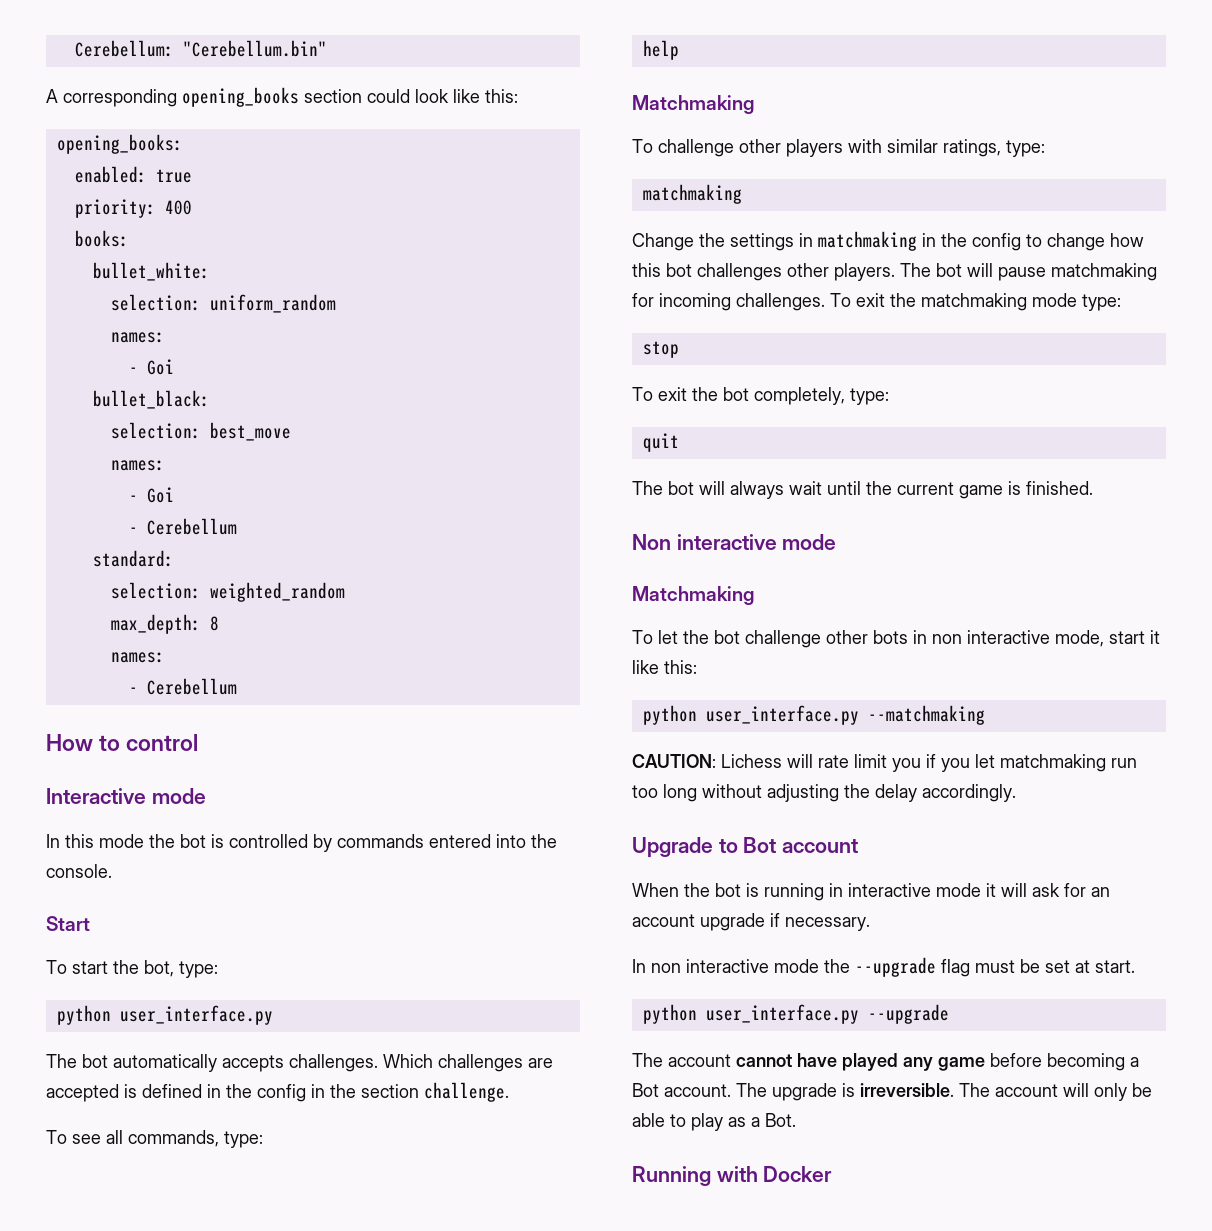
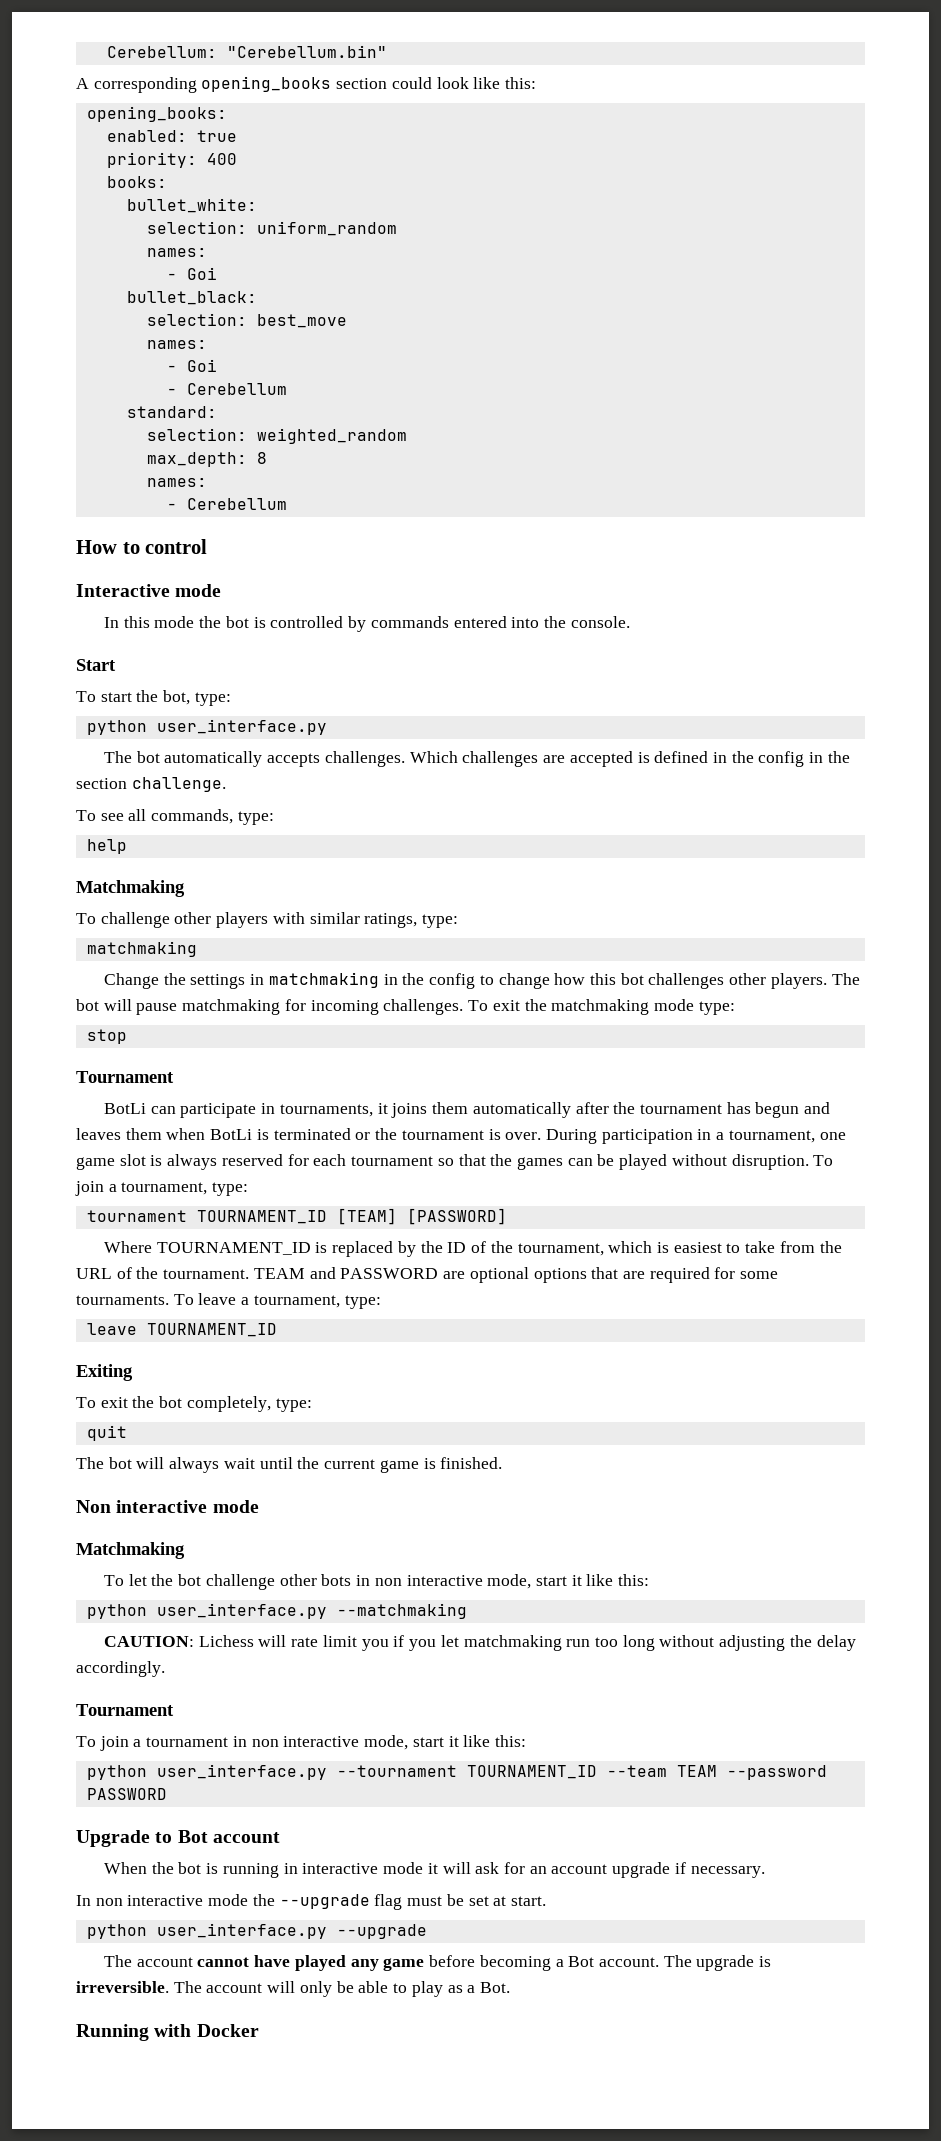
(679, 349) none -> [76,1071,174,1083] [104,1102,831,1118] [76,1128,846,1144] [76,1154,834,1170] [75,1181,249,1196] [86,1208,507,1225] [104,1241,842,1257] [76,1267,779,1283] [76,1293,381,1309] [86,1323,277,1337] [76,1364,133,1381] // Tournament // BotLi can participate in tournaments, it joins them automatically after the tournament has begun and leaves them when BotLi is terminated or the tournament is over. During participation in a tournament, one game slot is always reserved for each tournament so that the games can be played without disruption. To join a tournament, type: // tournament TOURNAMENT_ID [TEAM] [PASSWORD] // Where TOURNAMENT_ID is replaced by the ID of the tournament, which is easiest to take from the URL of the tournament. TEAM and PASSWORD are optional options that are required for some tournaments. To leave a tournament, type: // leave TOURNAMENT_ID // Exiting
(1016, 793) none -> [76,1704,174,1716] [76,1735,526,1751] [86,1764,827,1780] [86,1788,167,1800] // Tournament // To join a tournament in non interactive mode, start it like this: // python user_interface.py --tournament TOURNAMENT_ID --team TEAM --password PASSWORD

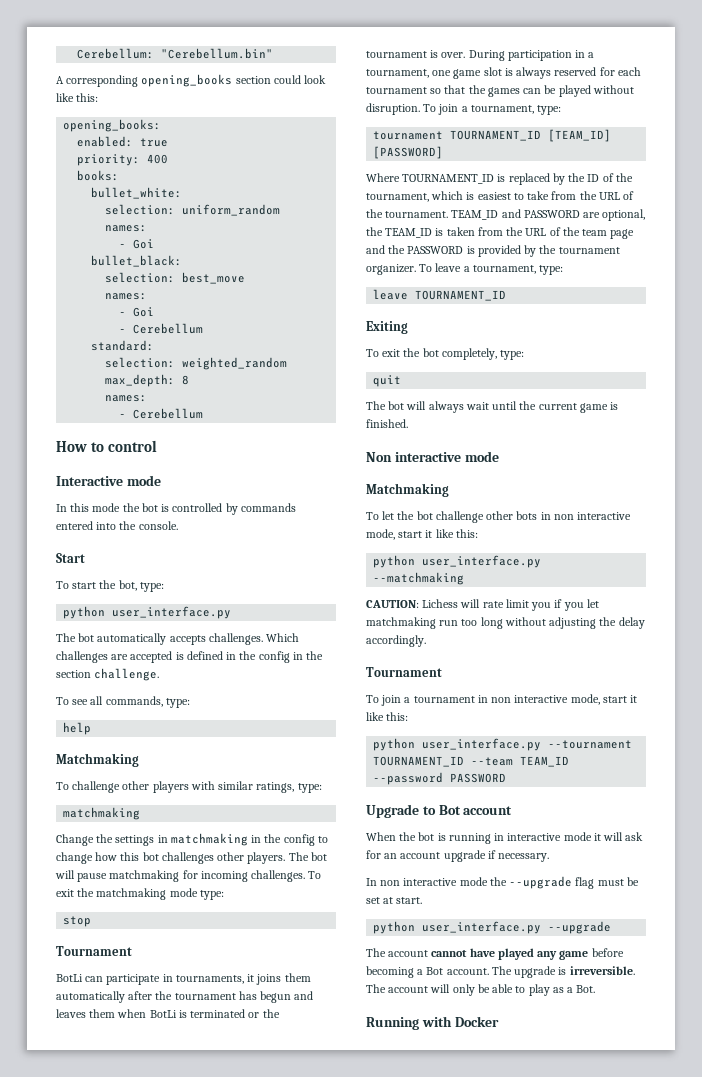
[336,1208,397,1225] [TEAM] -> [548,129,612,142] [TEAM_ID]
[253,1268,305,1279] TEAM -> [451,210,499,220] TEAM_ID
[469,1267,779,1283] [76,1295,169,1305] optional options that are required for some tournaments. -> [602,209,646,221] [366,227,635,239] [366,245,620,257] [366,264,416,275] optional, the TEAM_ID is taken from the URL of the team page and the PASSWORD is provided by the tournament organizer.
[676,1765,717,1777] TEAM -> [520,756,570,767] TEAM_ID

